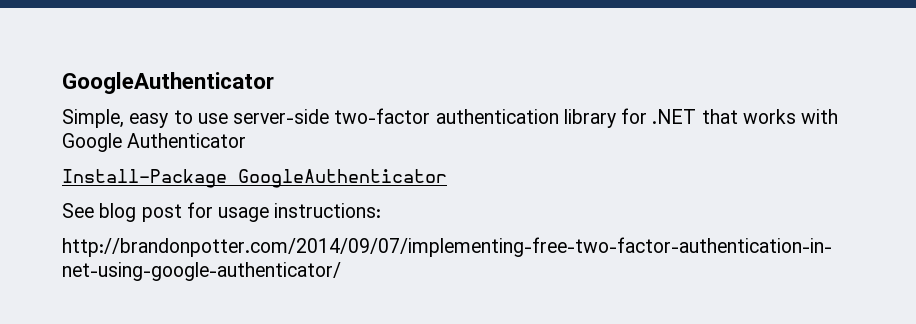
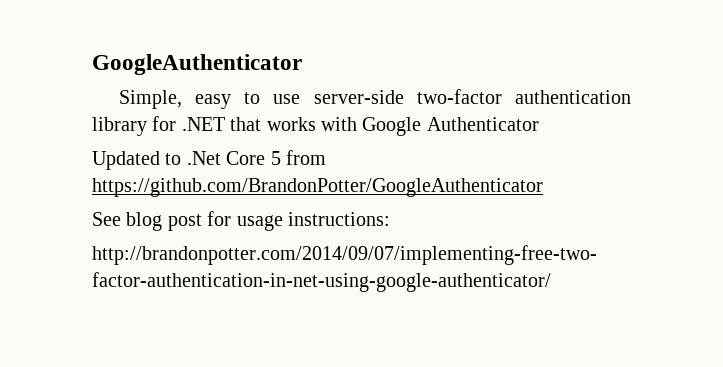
[62,169,447,188] Install-Package GoogleAuthenticator -> [92,150,326,170] [92,178,543,197] Updated to .Net Core 5 from https://github.com/BrandonPotter/GoogleAuthenticator

